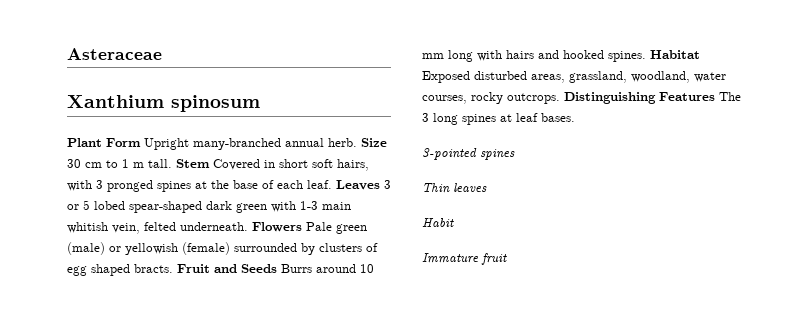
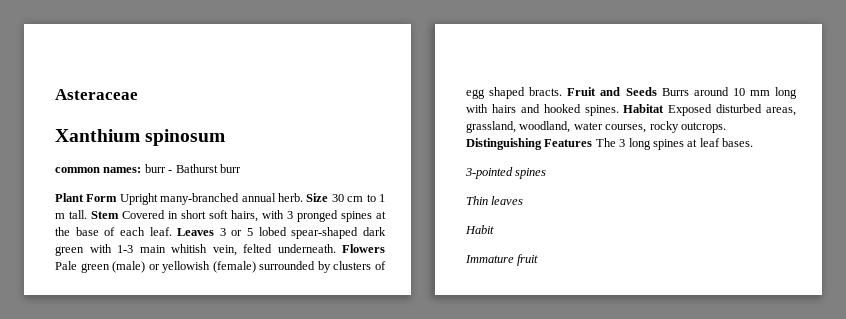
(260, 103) none -> [55,164,241,173] // common names: burr - Bathurst burr

